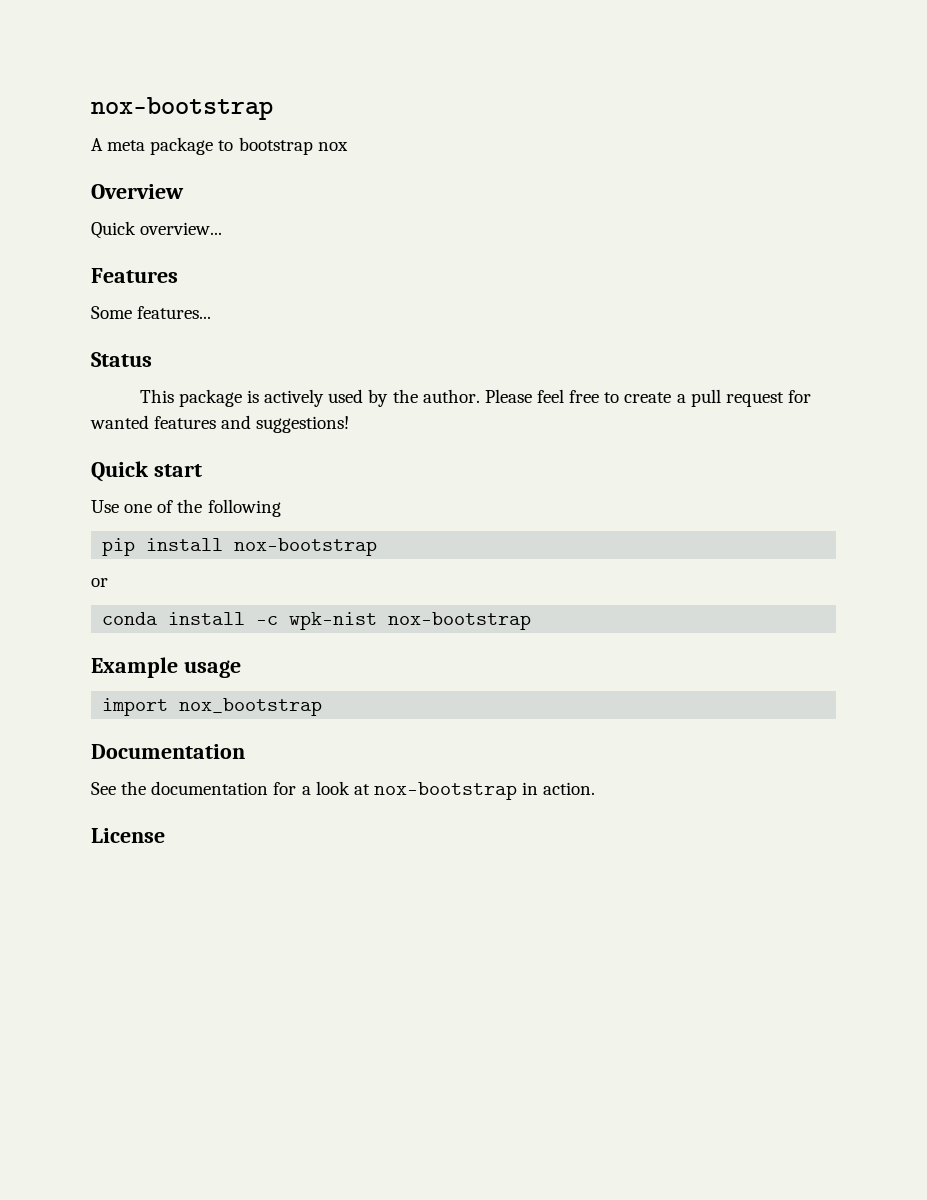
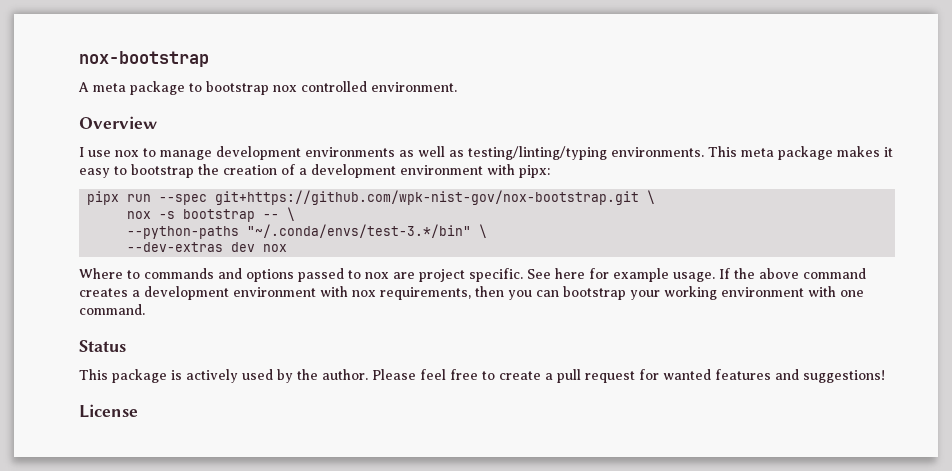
(348, 146) none -> [301,81,457,92] controlled environment.
[91,221,223,239] [91,268,178,283] [91,306,212,319] Quick overview... // Features // Some features... -> [79,146,893,160] [79,164,550,178] [87,190,656,205] [127,207,296,222] [127,224,488,239] [127,242,288,252] [79,268,866,282] [79,286,864,300] [79,304,145,315] I use nox to manage development environments as well as testing/linting/typing environments. This meta package makes it easy to bootstrap the creation of a development environment with pipx: // pipx run --spec git+https://github.com/wpk-nist-gov/nox-bootstrap.git \ // nox -s bootstrap -- \ // --python-paths "~/.conda/envs/test-3.*/bin" \ // --dev-extras dev nox // Where to commands and options passed to nox are project specific. See here for example usage. If the above command creates a development environment with nox requirements, then you can bootstrap your working environment with one command.
[91,461,202,482] [91,499,281,517] [102,538,378,556] [91,578,108,587] [102,612,532,630] [91,657,241,678] [102,698,323,716] [91,744,245,759] [91,781,596,800] // Quick start // Use one of the following // pip install nox-bootstrap // or // conda install -c wpk-nist nox-bootstrap // Example usage // import nox_bootstrap // Documentation // See the documentation for a look at nox-bootstrap in action. -> (885, 376) none

